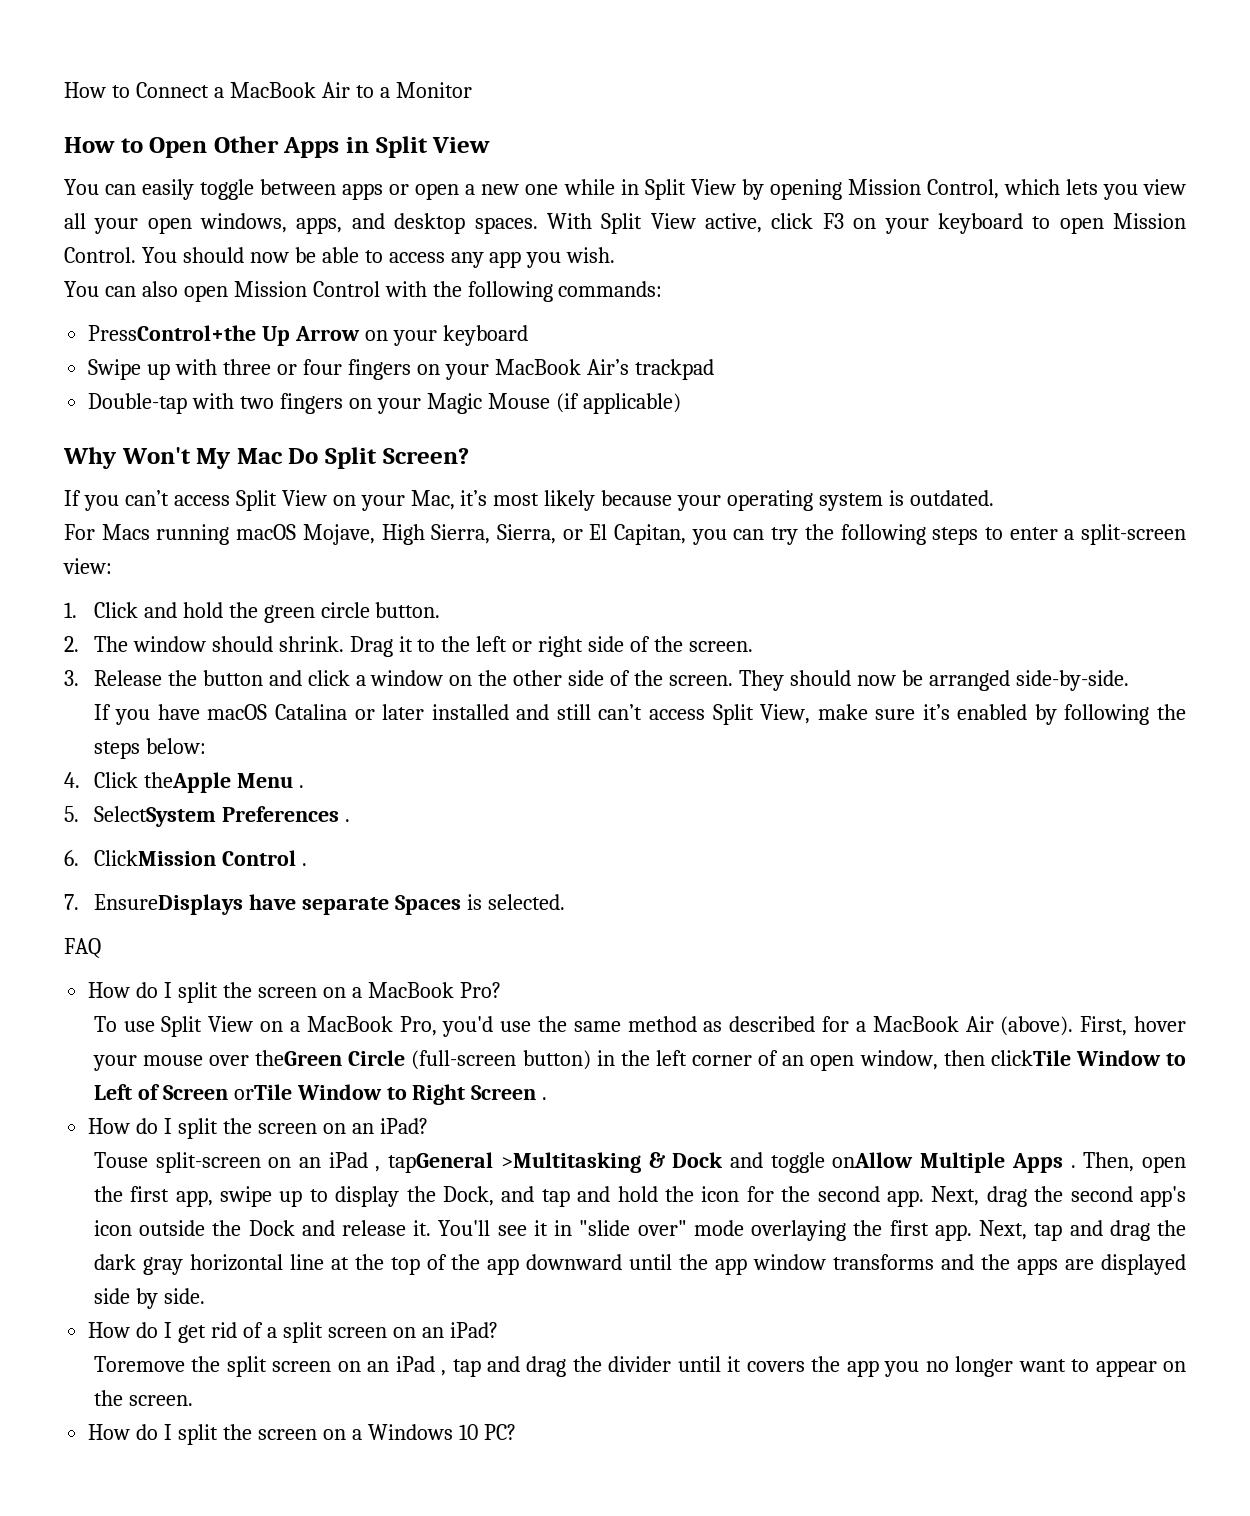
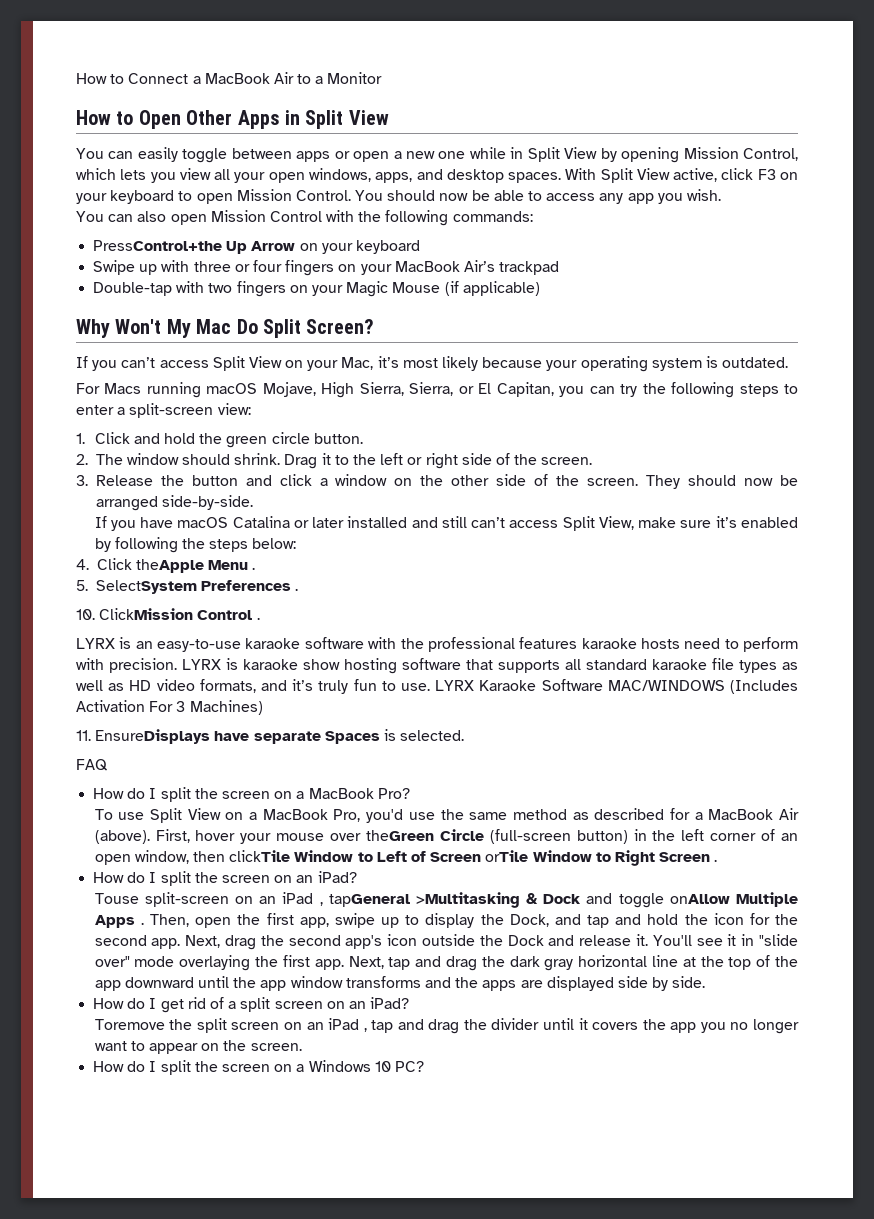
[64,850,79,866] 6. -> [76,609,95,620] 10.
[64,894,79,910] 7. -> [76,637,798,652] [76,658,798,674] [76,679,798,694] [76,700,263,715] [76,730,91,741] LYRX is an easy-to-use karaoke software with the professional features karaoke hosts need to perform with precision. LYRX is karaoke show hosting software that supports all standard karaoke file types as well as HD video formats, and it’s truly fun to use. LYRX Karaoke Software MAC/WINDOWS (Includes Activation For 3 Machines) // 11.

